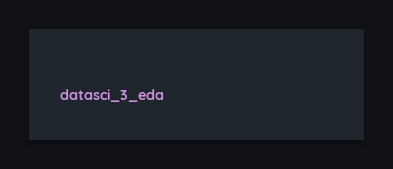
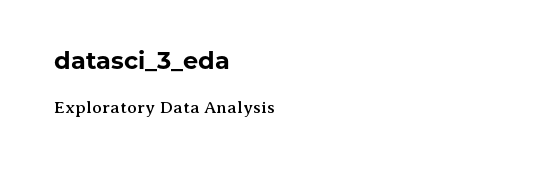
(164, 95) none -> [54,101,276,117] // Exploratory Data Analysis

